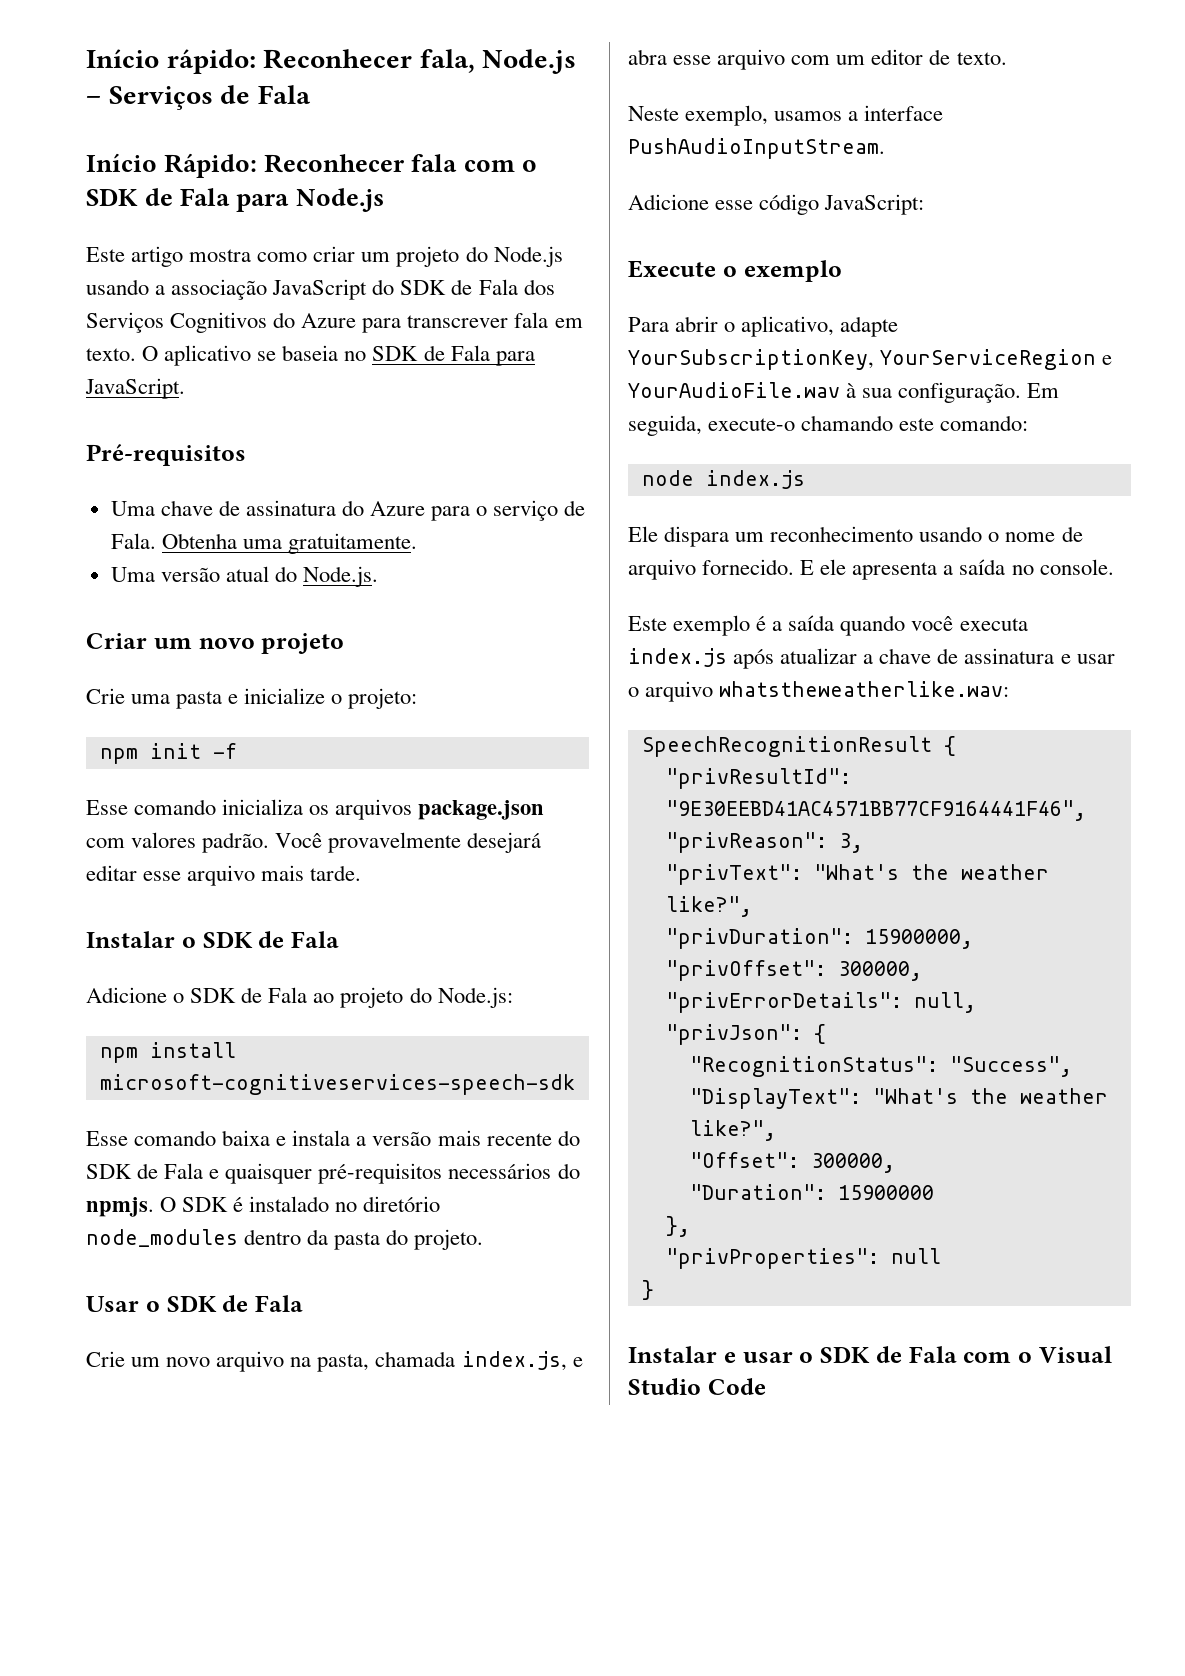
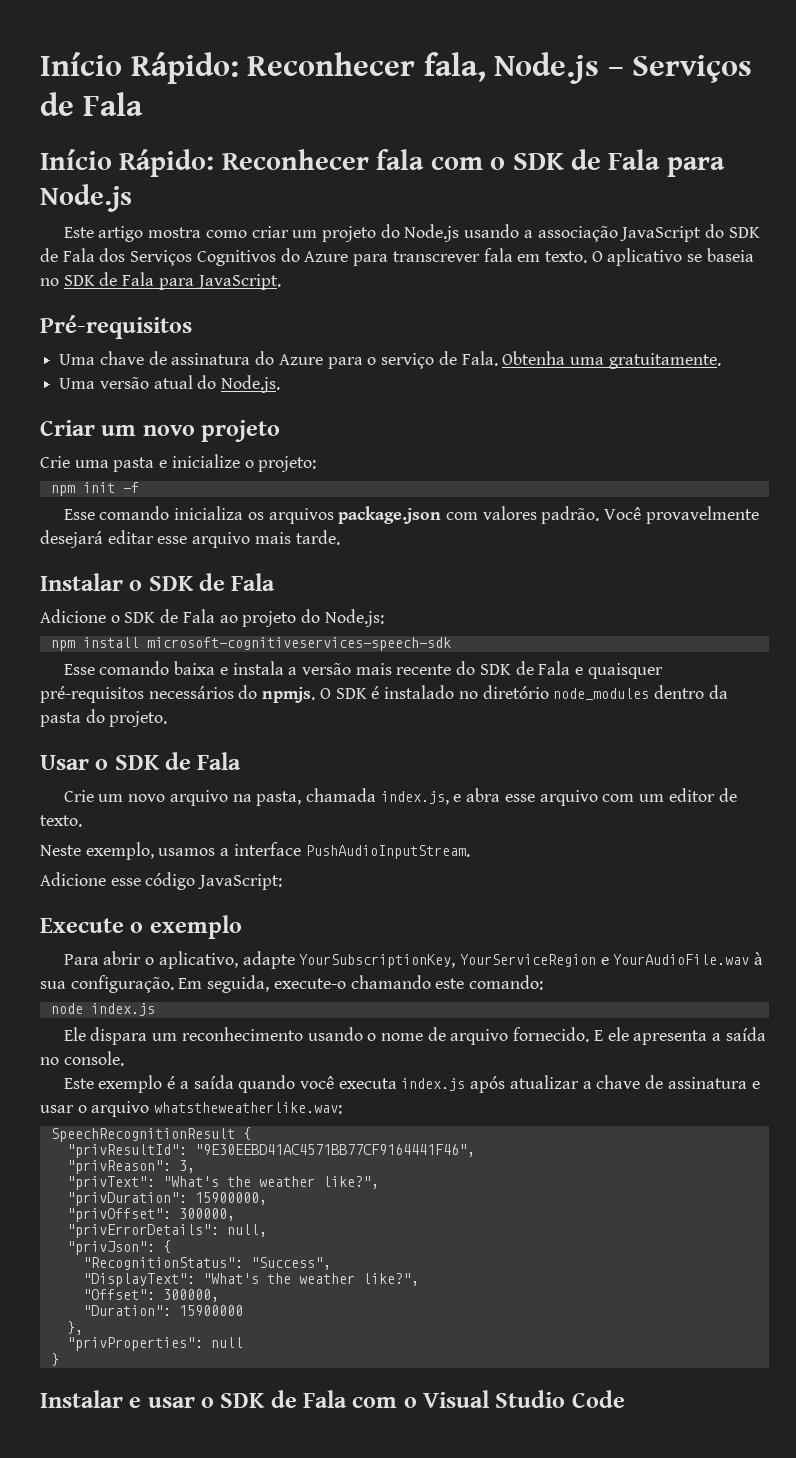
[86,49,256,74] Início rápido: -> [40,52,239,84] Início Rápido:

